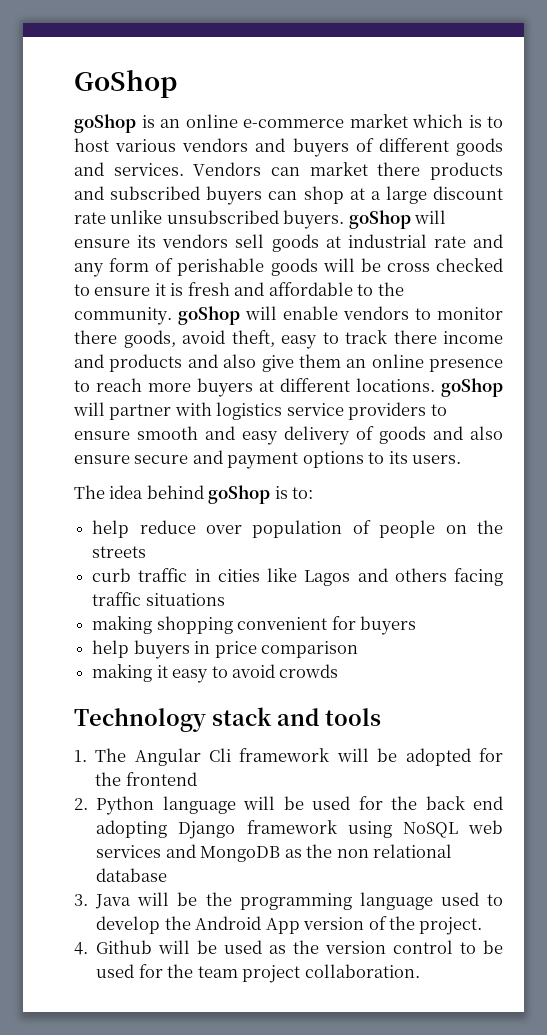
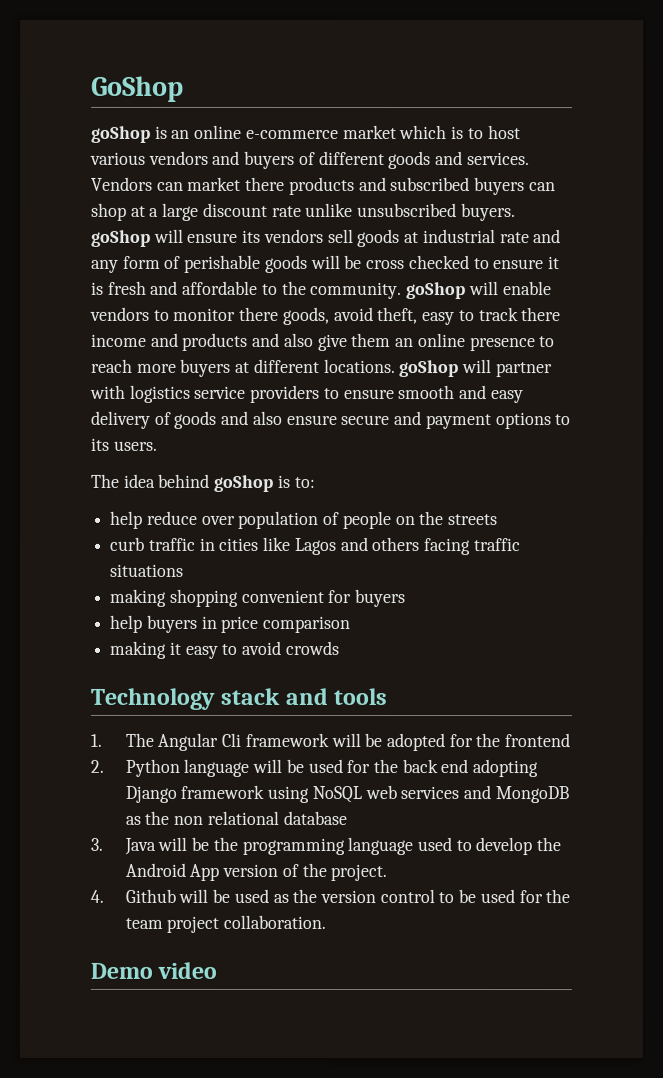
(420, 971) none -> [90,961,218,979] // Demo video

